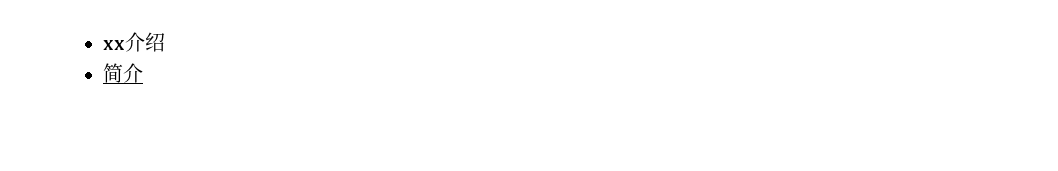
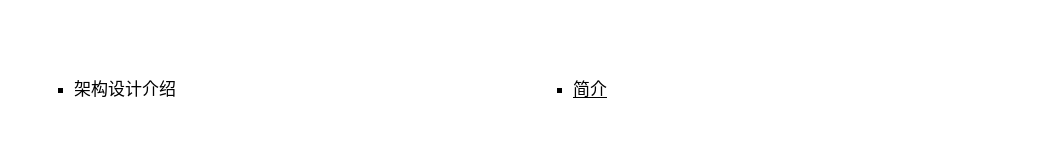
[103,40,125,50] xx -> [73,80,142,98] 架构设计

